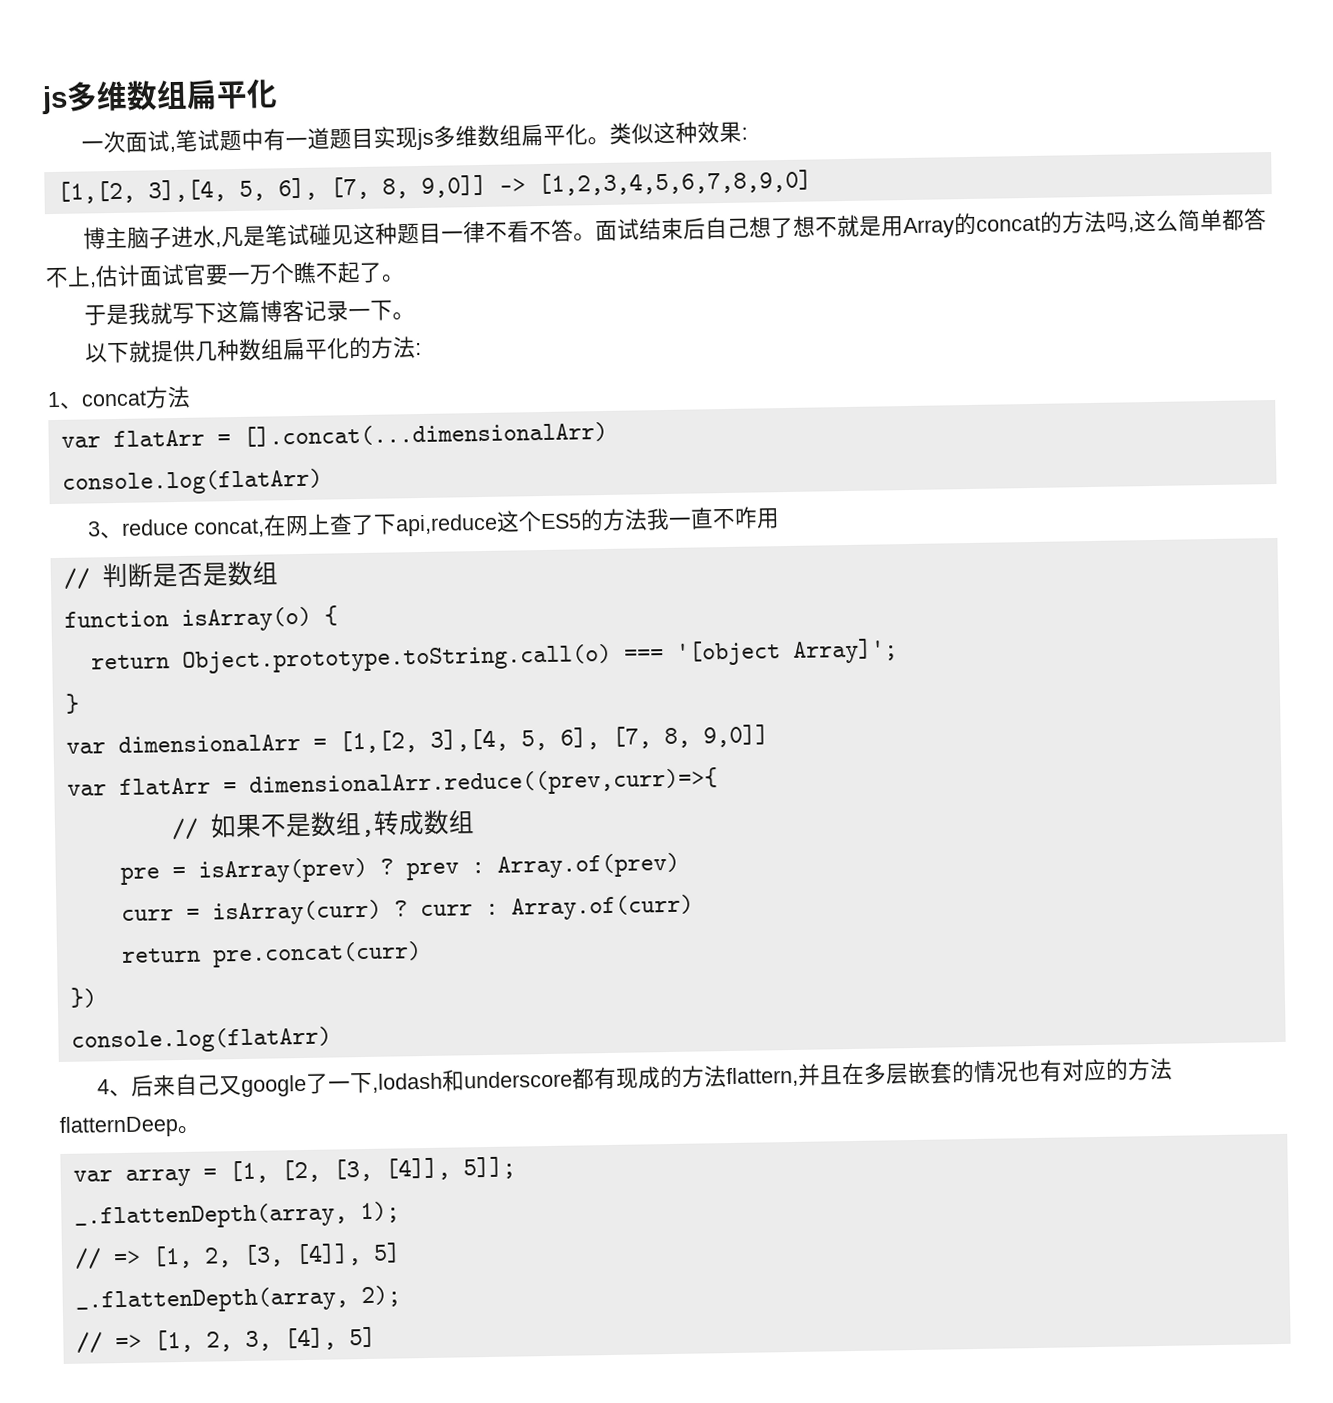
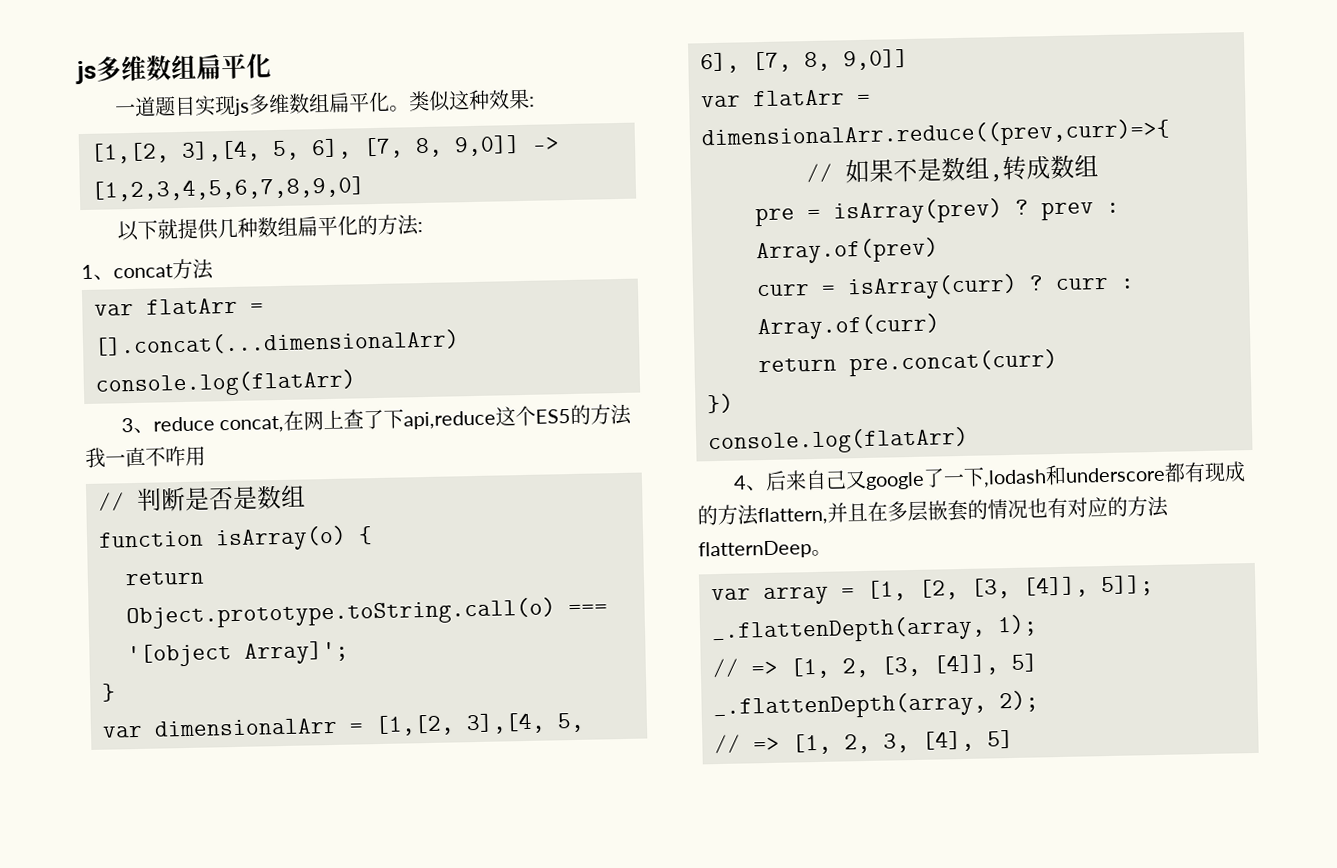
[103,128,309,154] 次面试,笔试题中有一 -> (136, 109) none
[83,208,1268,250] [45,261,405,289] [84,299,416,326] // 博主脑子进水,凡是笔试碰见这种题目一律不看不答。面试结束后自己想了想不就是用Array的concat的方法吗,这么简单都答不上,估计面试官要一万个瞧不起了。 // 于是我就写下这篇博客记录一下。 -> (366, 189) none

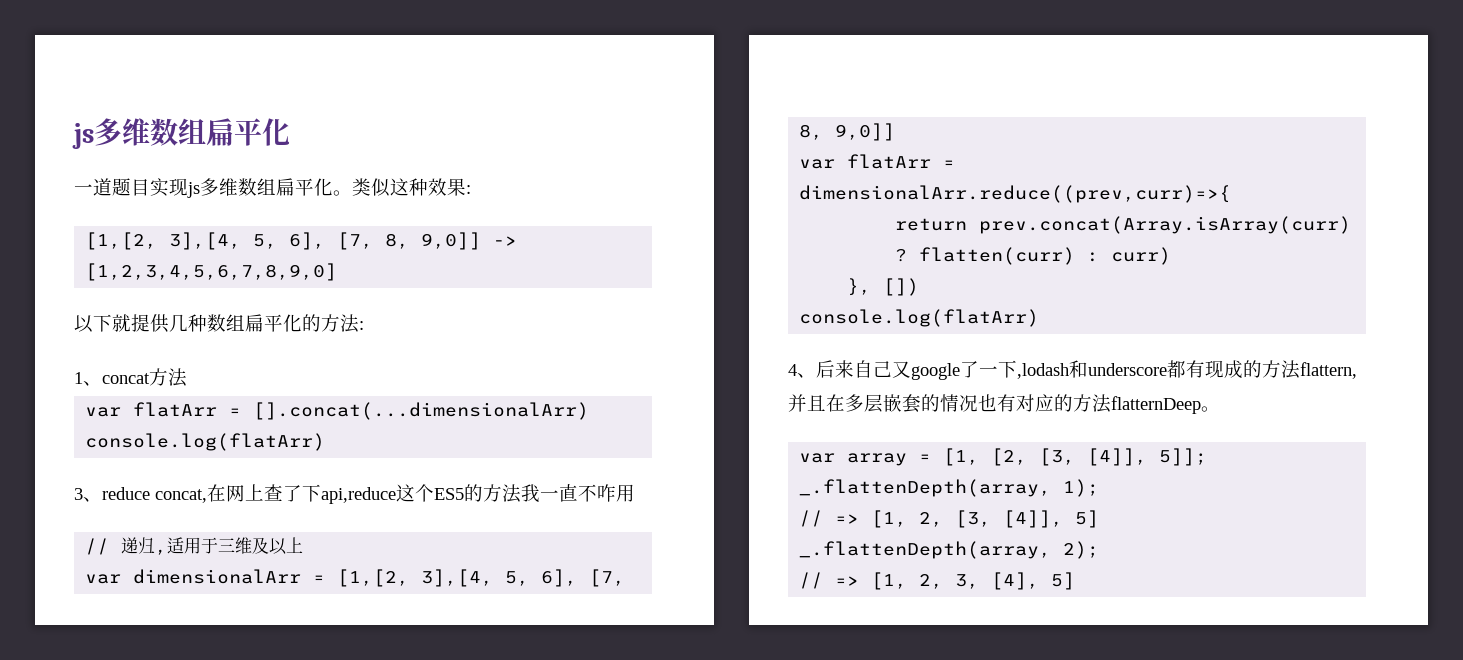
[136,484,306,512] [98,525,373,552] [125,570,204,586] [126,597,608,630] [127,640,349,668] [102,683,116,702] 判断是否是数组 // function isArray(o) { // return Object.prototype.toString.call(o) === '[object Array]'; // } -> [121,537,304,555] 递归,适用于三维及以上
[806,154,1099,184] [755,198,1120,227] [756,237,939,265] [756,273,1135,301] [757,313,941,341] [758,348,1058,377] [707,393,734,414] // 如果不是数组,转成数组 // pre = isArray(prev) ? prev : Array.of(prev) // curr = isArray(curr) ? curr : Array.of(curr) // return pre.concat(curr) // }) -> [895,216,1352,234] [895,247,1172,265] [847,278,920,296] return prev.concat(Array.isArray(curr) ? flatten(curr) : curr) // }, [])

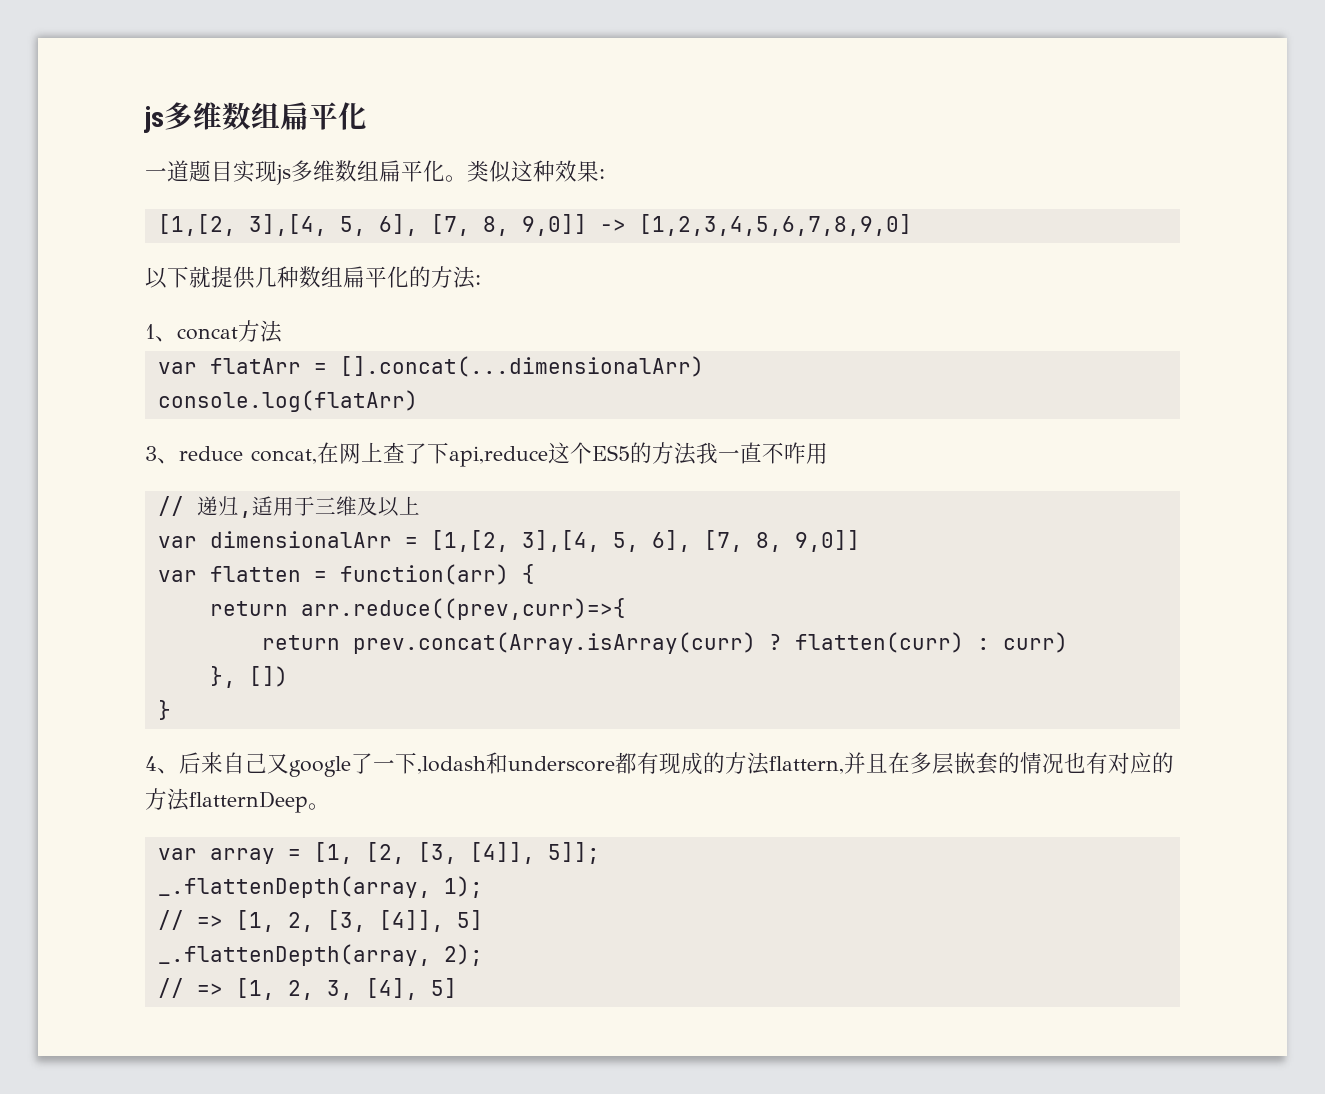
[847,154,956,169] [799,185,1232,203] flatArr = dimensionalArr.reduce((prev,curr)=>{ -> [209,564,535,585] [209,598,626,620] flatten = function(arr) { // return arr.reduce((prev,curr)=>{
[799,309,1040,327] console.log(flatArr) -> [157,700,171,720] }

